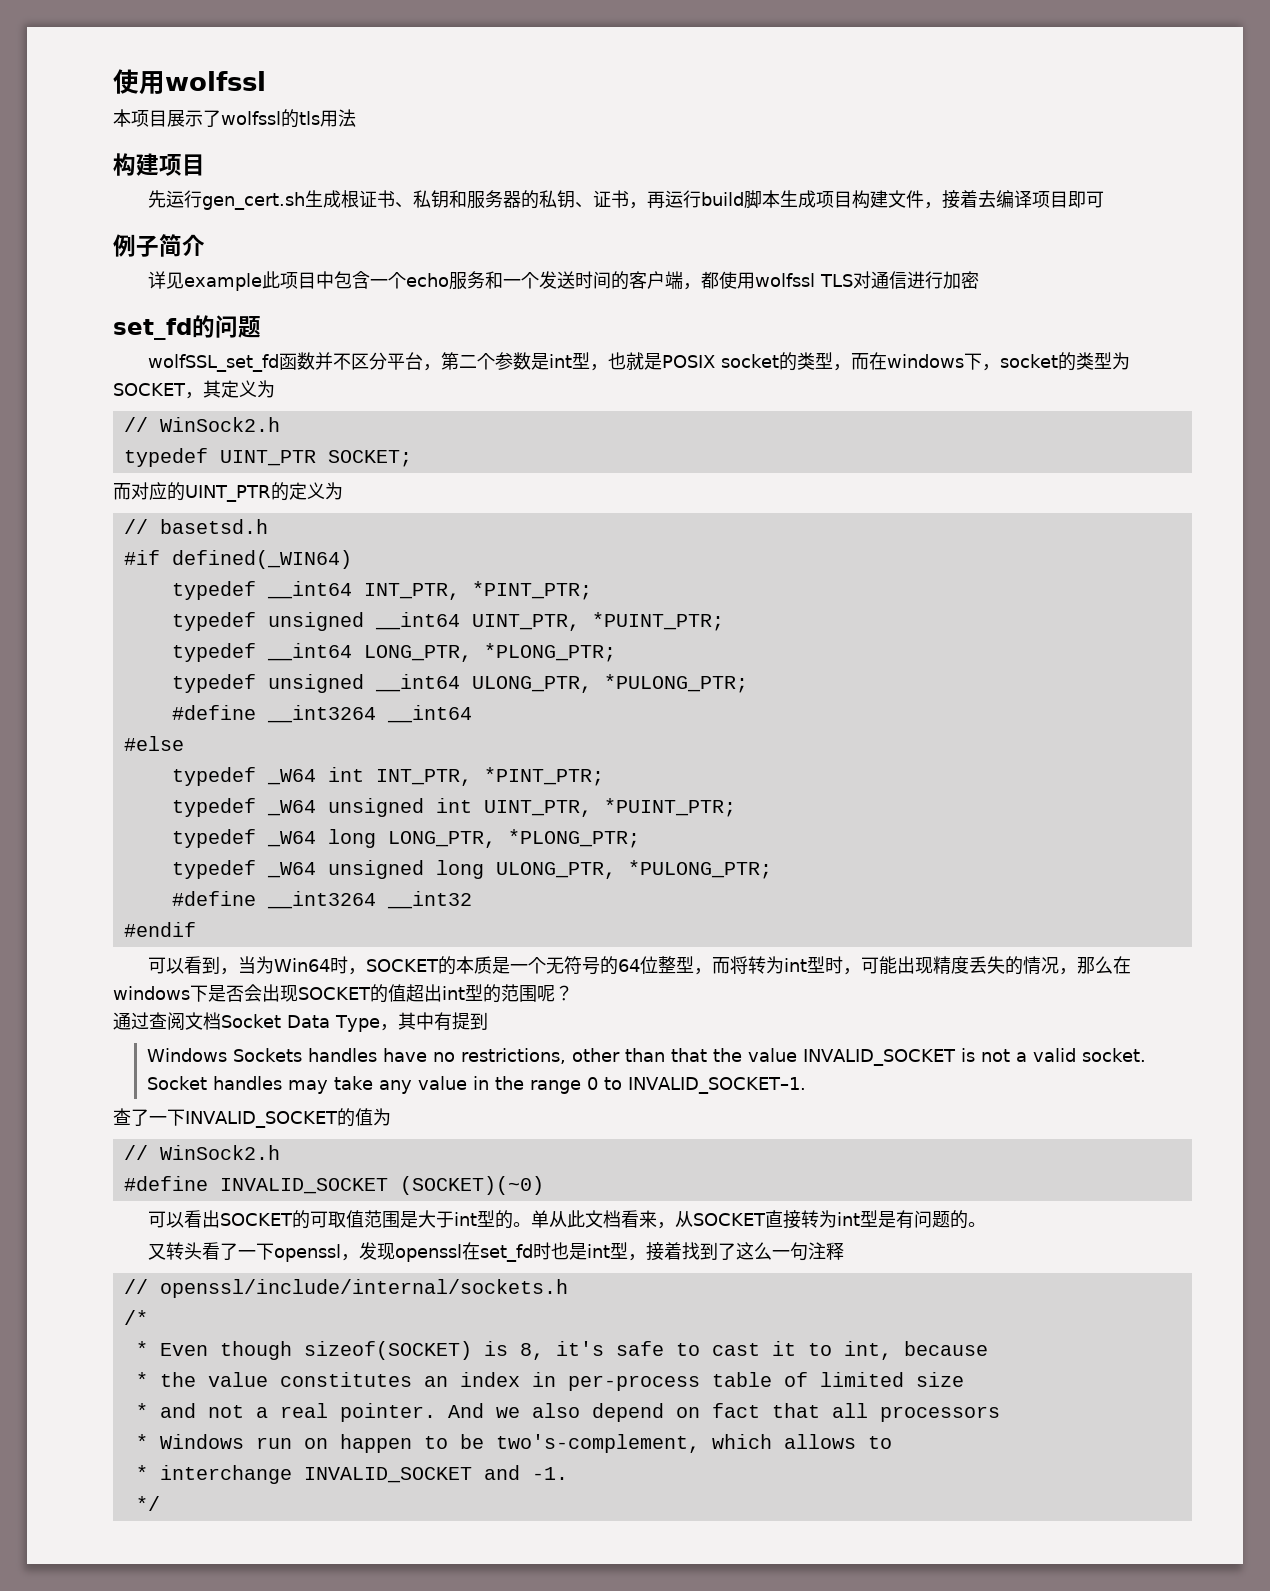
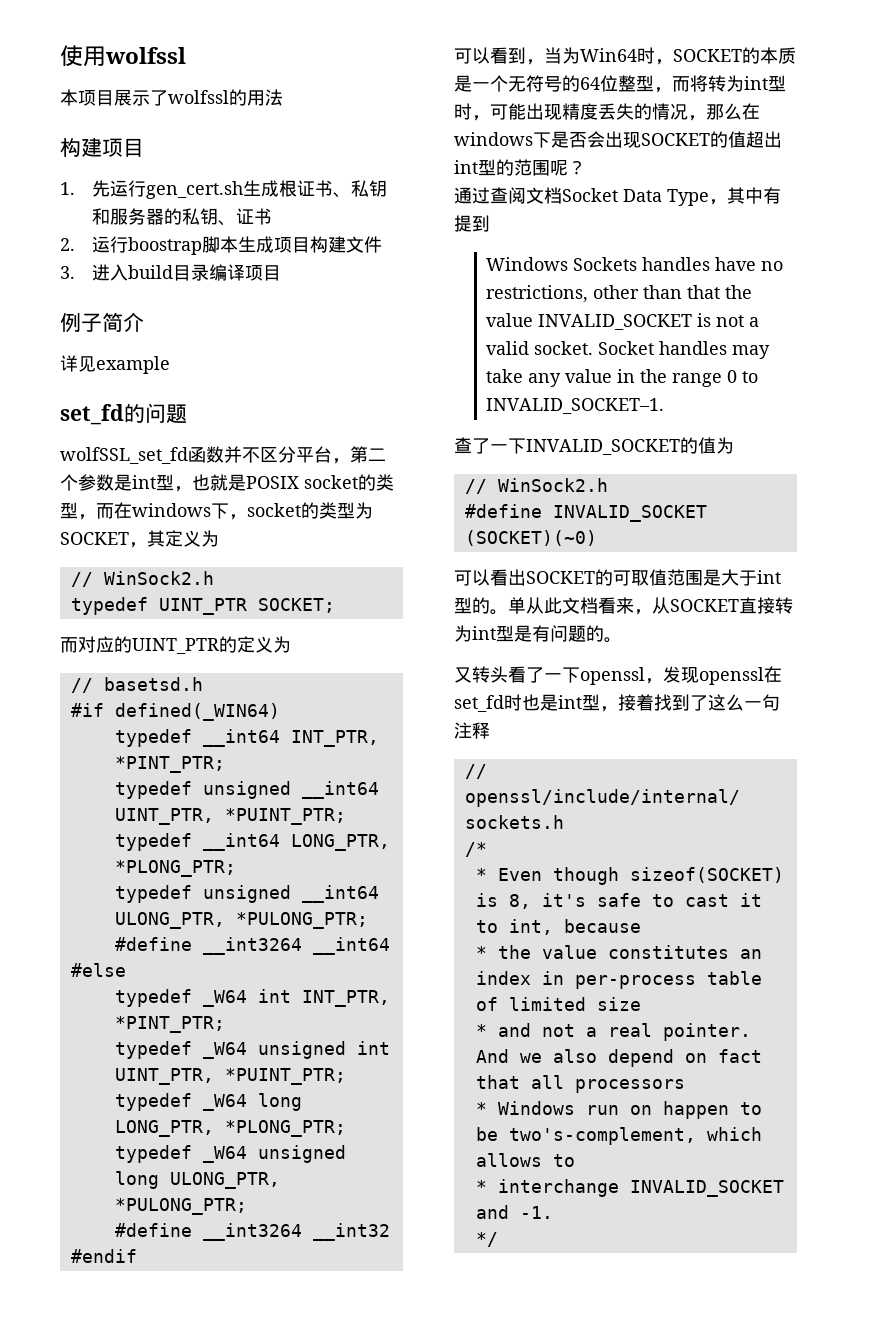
[299,111,320,125] tls -> (247, 97) none
(205, 165) none -> [60,182,75,195] 1.
[628,190,744,209] ，再运行build -> [60,236,203,255] // 2.运行boostrap
[923,190,996,209] ，接着去 -> [60,264,210,281] // 3.进入build目录
[1067,191,1104,208] 即可 -> (282, 273) none
[261,271,979,290] 此项目中包含一个echo服务和一个发送时间的客户端，都使用wolfssl TLS对通信进行加密 -> (170, 365) none

